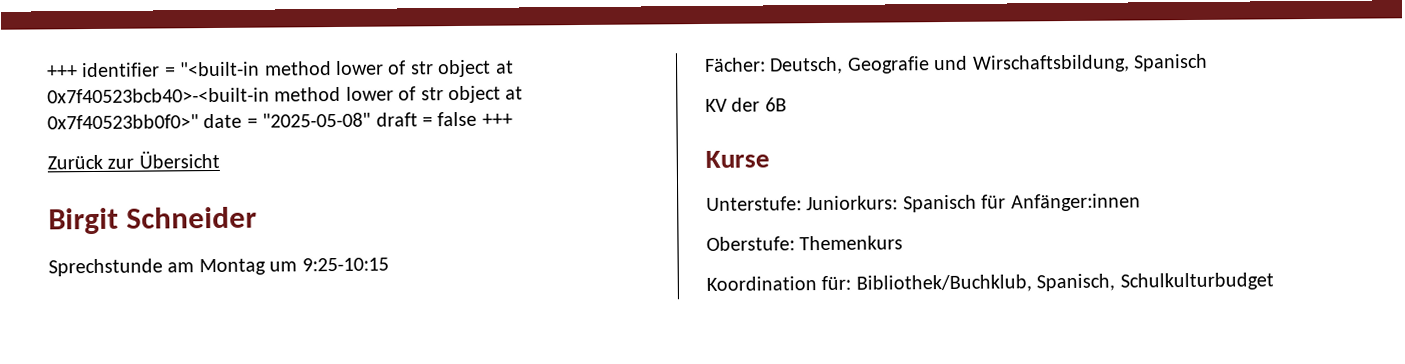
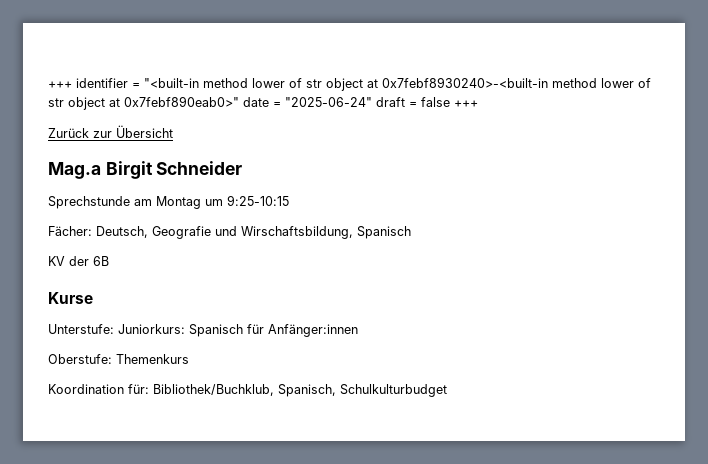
[47,85,524,104] [47,114,199,130] 0x7f40523bcb40>-<built-in method lower of str object at 0x7f40523bb0f0>" -> [382,77,651,88] [48,96,239,110] 0x7febf8930240>-<built-in method lower of str object at 0x7febf890eab0>"
[262,112,372,128] "2025-05-08" -> [285,97,372,107] "2025-06-24"
(220, 159) none -> [48,162,101,179] Mag.a

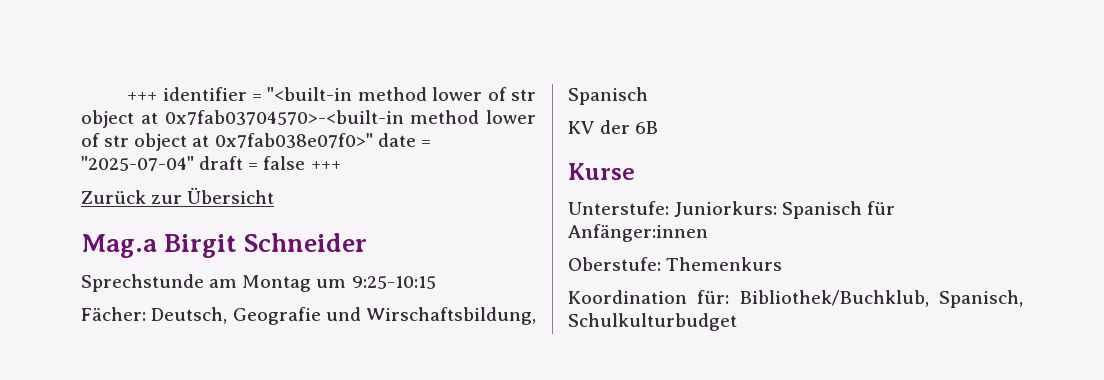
[382,77,651,88] [48,96,239,110] 0x7febf8930240>-<built-in method lower of str object at 0x7febf890eab0>" -> [164,110,536,125] [81,133,373,151] 0x7fab03704570>-<built-in method lower of str object at 0x7fab038e07f0>"
[285,97,372,107] "2025-06-24" -> [81,156,194,171] "2025-07-04"

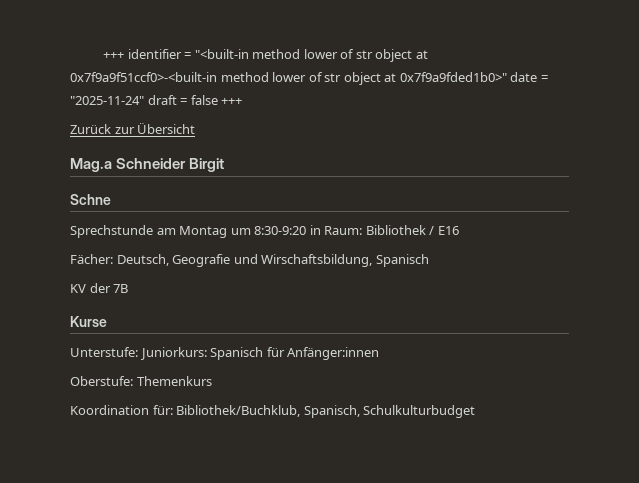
[164,110,536,125] [81,133,373,151] 0x7fab03704570>-<built-in method lower of str object at 0x7fab038e07f0>" -> [70,72,507,85] 0x7f9a9f51ccf0>-<built-in method lower of str object at 0x7f9a9fded1b0>"
[81,156,194,171] "2025-07-04" -> [70,96,144,105] "2025-11-24"
(157, 246) none -> [116,158,187,169] Schneider
[244,233,368,252] Schneider -> [70,194,111,205] // Schne
[351,276,436,289] 9:25-10:15 -> [254,225,459,235] 8:30-9:20 in Raum: Bibliothek / E16
[635,121,659,134] 6B -> [113,284,129,293] 7B

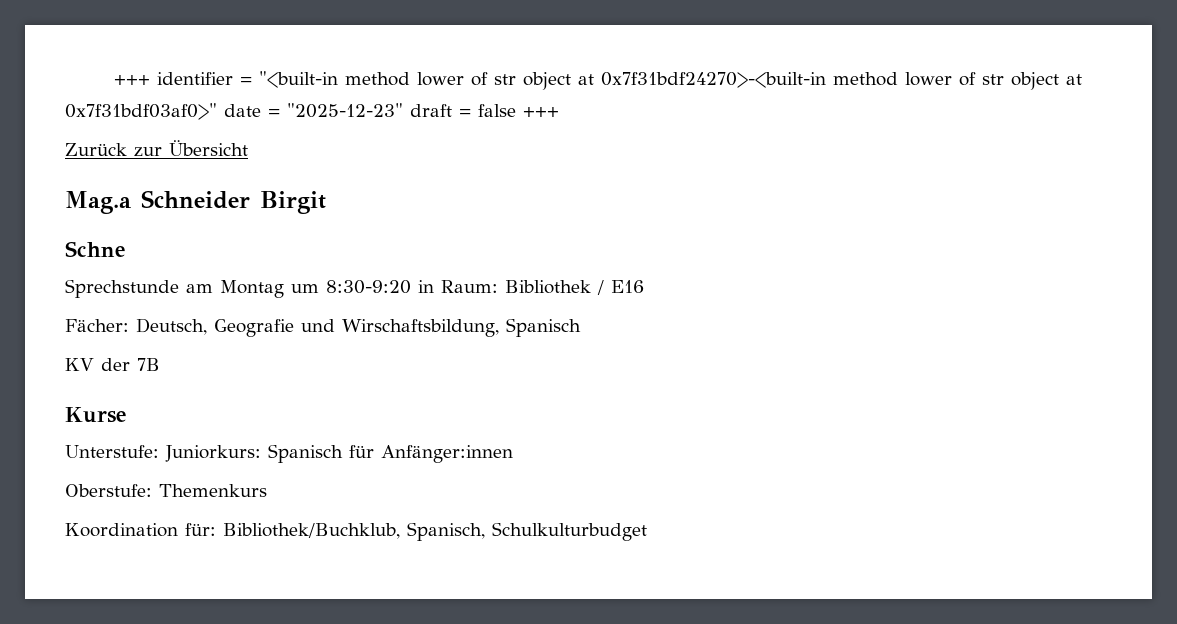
[70,72,507,85] 0x7f9a9f51ccf0>-<built-in method lower of str object at 0x7f9a9fded1b0>" -> [600,72,1082,90] [65,103,217,120] 0x7f31bdf24270>-<built-in method lower of str object at 0x7f31bdf03af0>"
[70,96,144,105] "2025-11-24" -> [287,103,403,118] "2025-12-23"

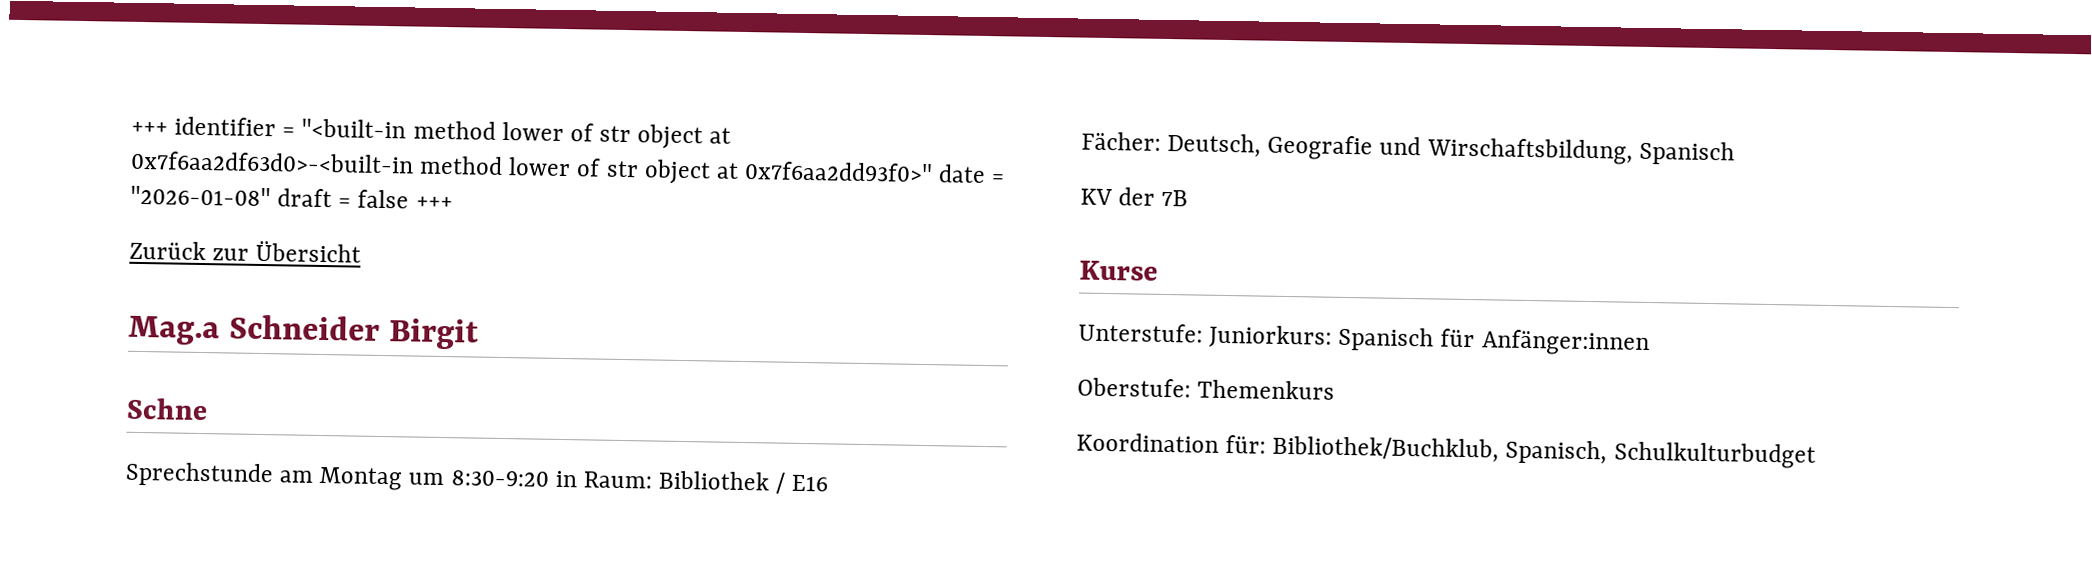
[600,72,1082,90] [65,103,217,120] 0x7f31bdf24270>-<built-in method lower of str object at 0x7f31bdf03af0>" -> [130,150,934,185] 0x7f6aa2df63d0>-<built-in method lower of str object at 0x7f6aa2dd93f0>"
[287,103,403,118] "2025-12-23" -> [130,185,271,207] "2026-01-08"

